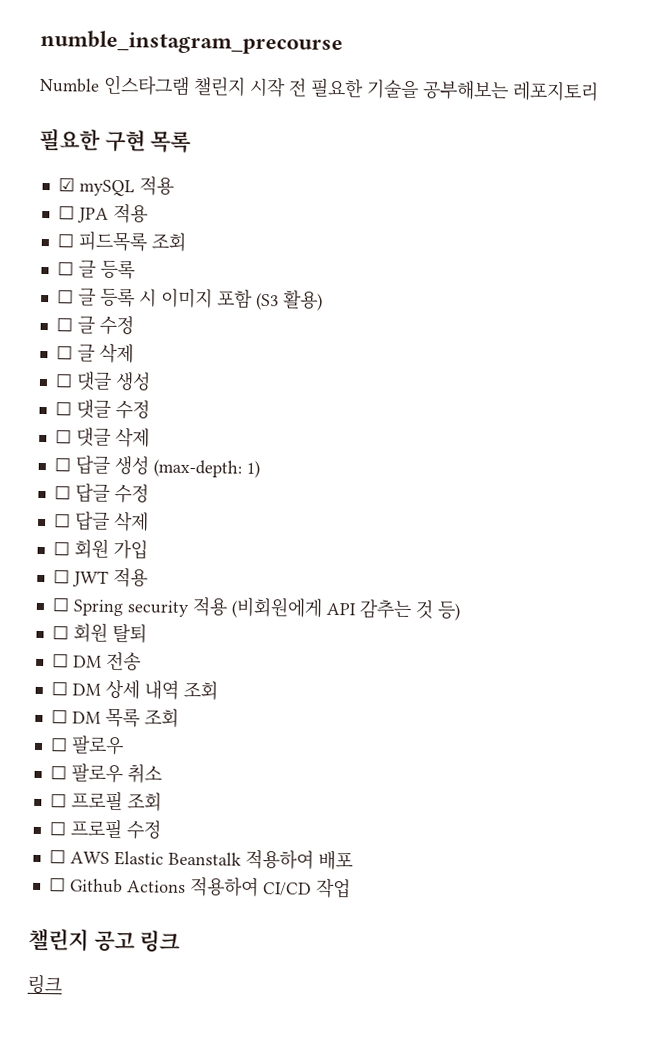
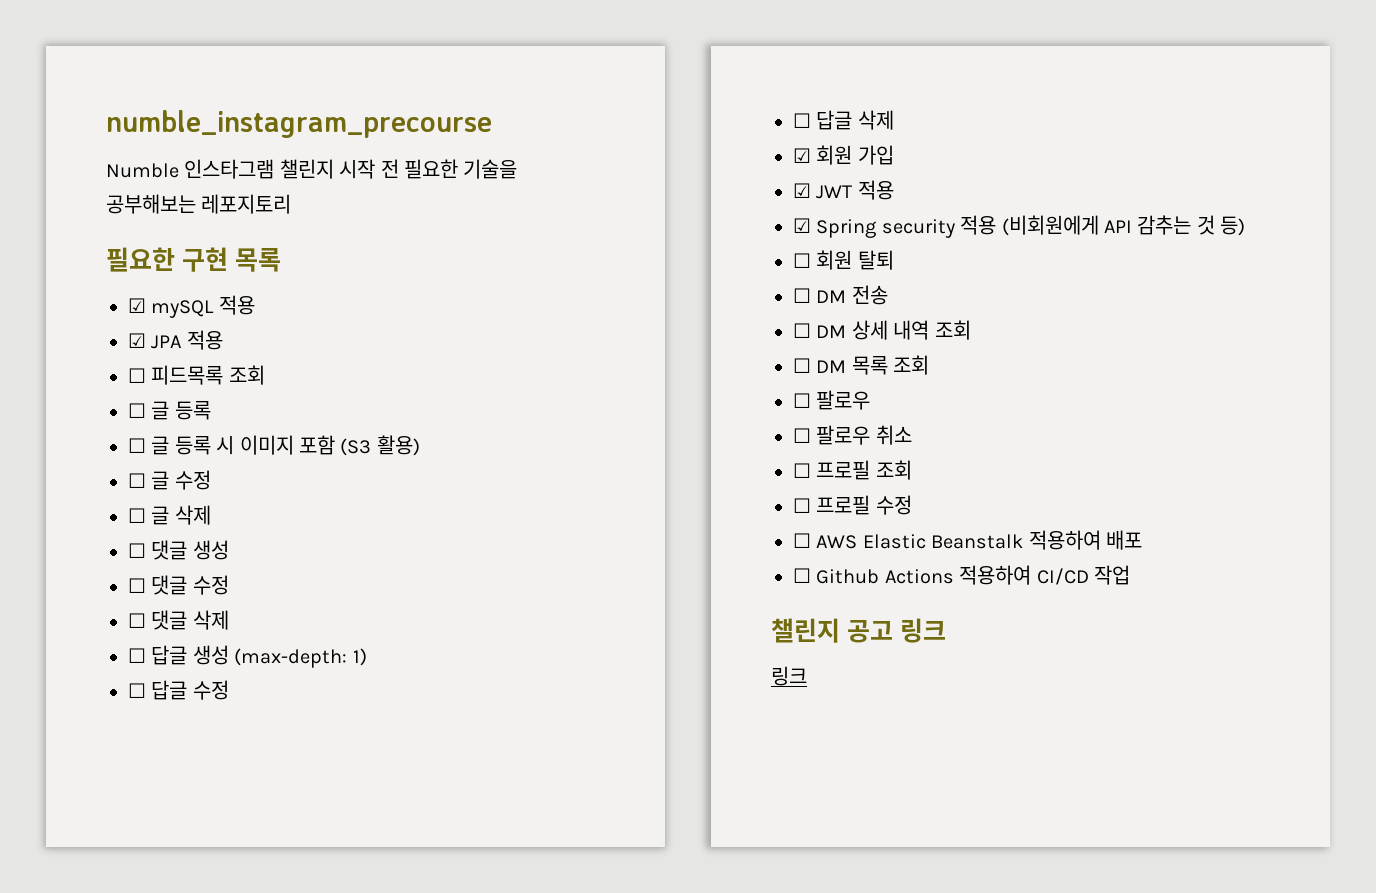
[57,205,75,220] ☐ -> [128,333,146,348] ☑
[52,541,70,556] ☐ -> [793,148,811,163] ☑
[52,569,70,584] ☐ -> [793,183,811,198] ☑
[51,597,70,612] ☐ -> [793,218,811,233] ☑

